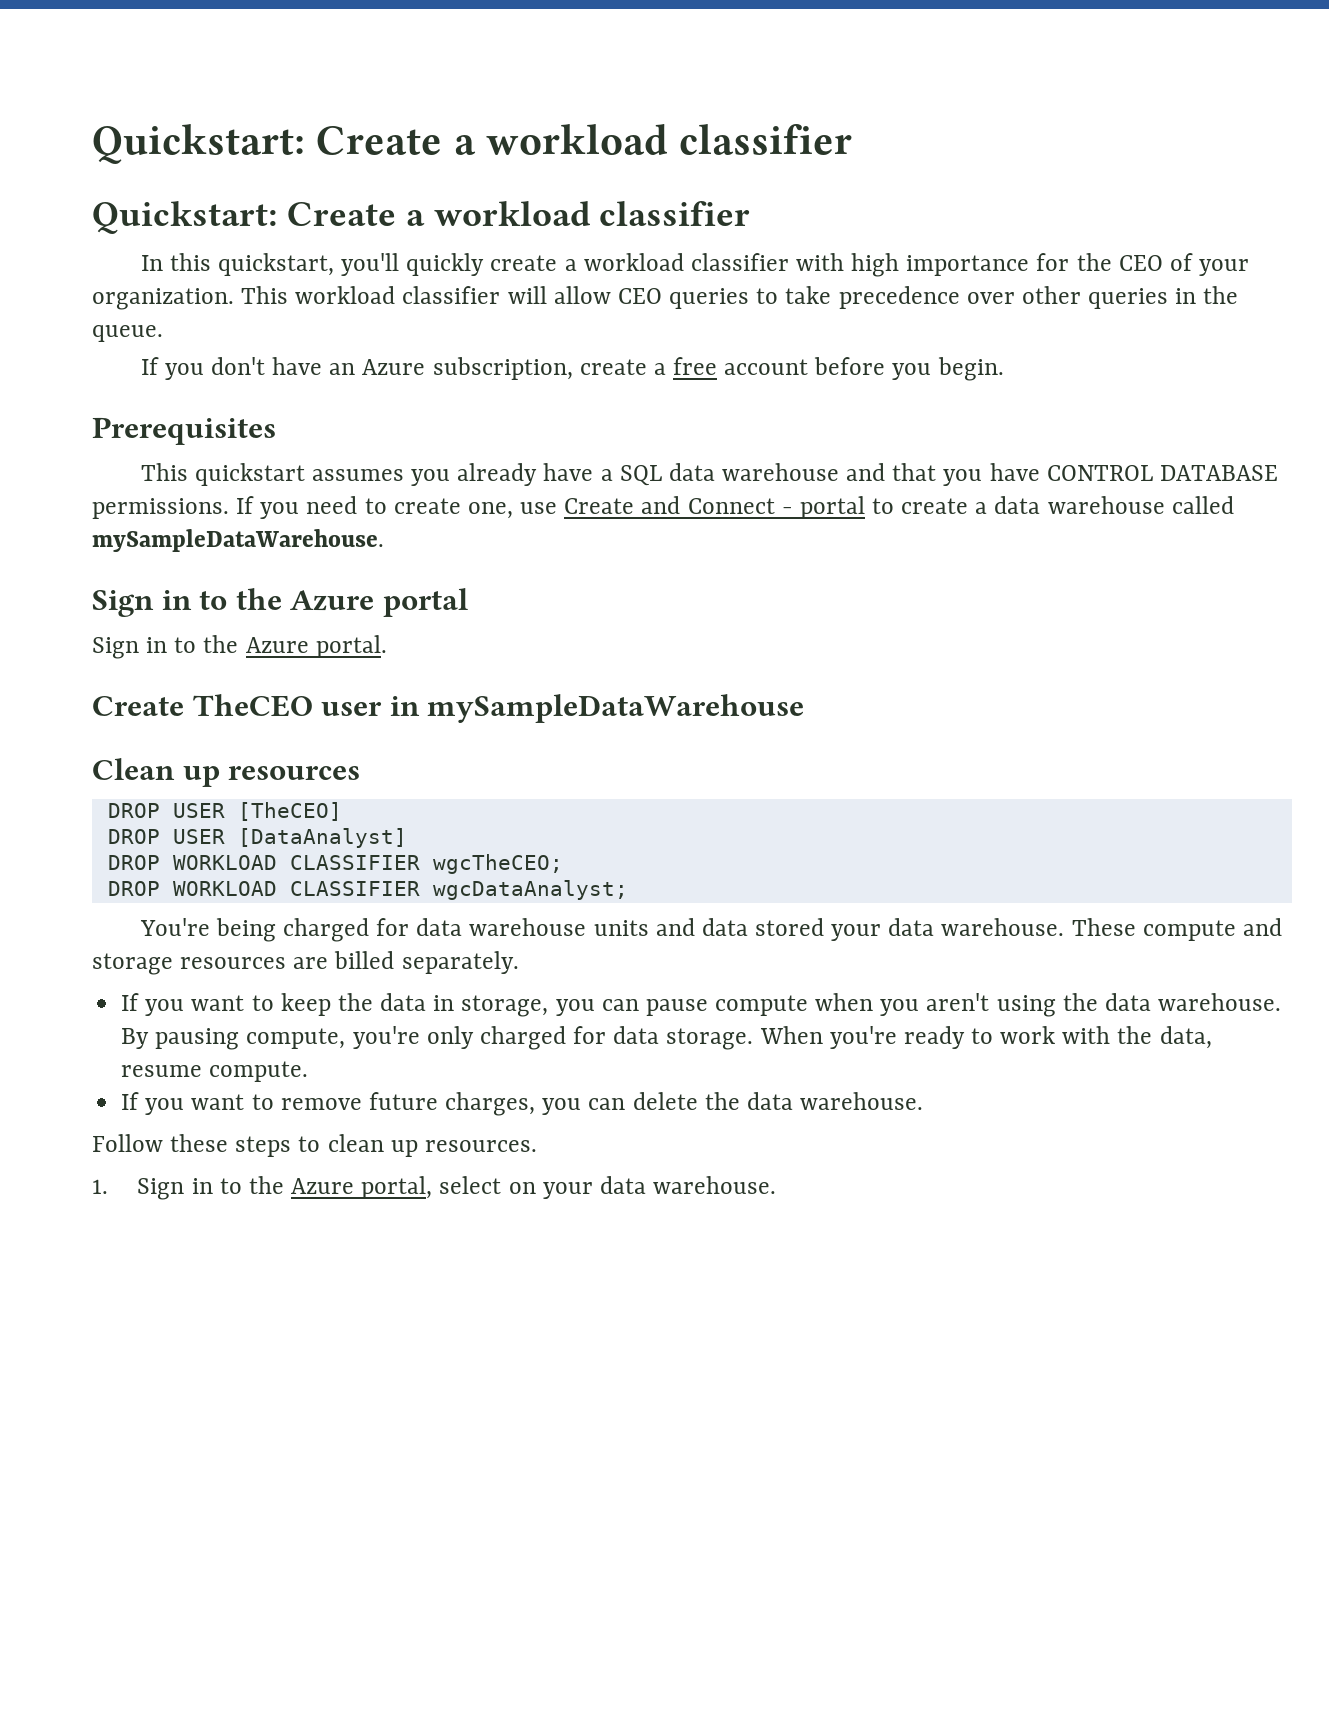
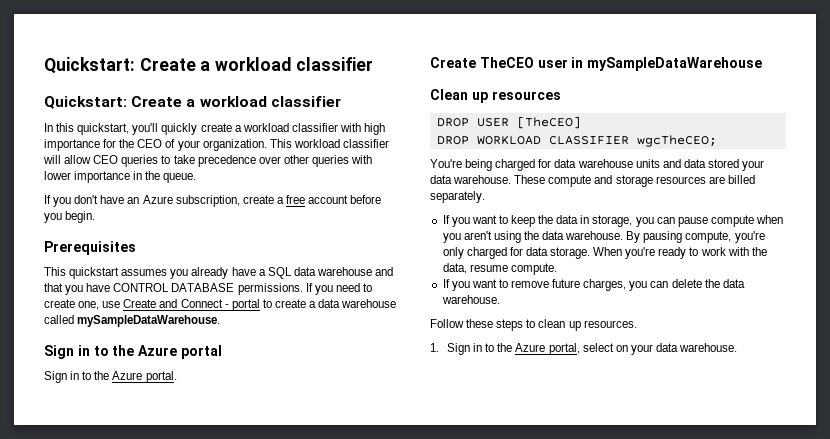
(1169, 298) none -> [351,155,373,164] [44,171,131,183] with lower importance
[107,828,407,848] // DROP USER [DataAnalyst] -> (581, 122) none
[107,880,628,900] // DROP WORKLOAD CLASSIFIER wgcDataAnalyst; -> (717, 141) none

